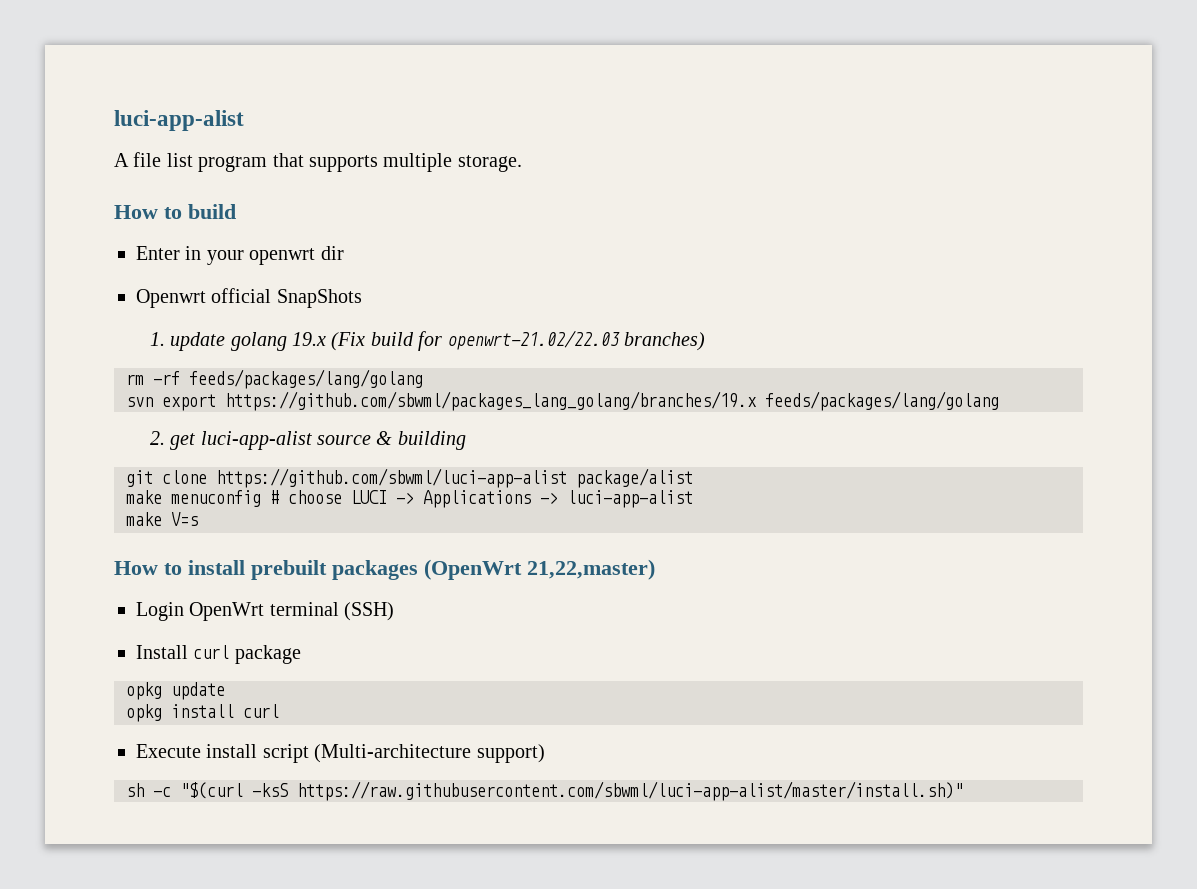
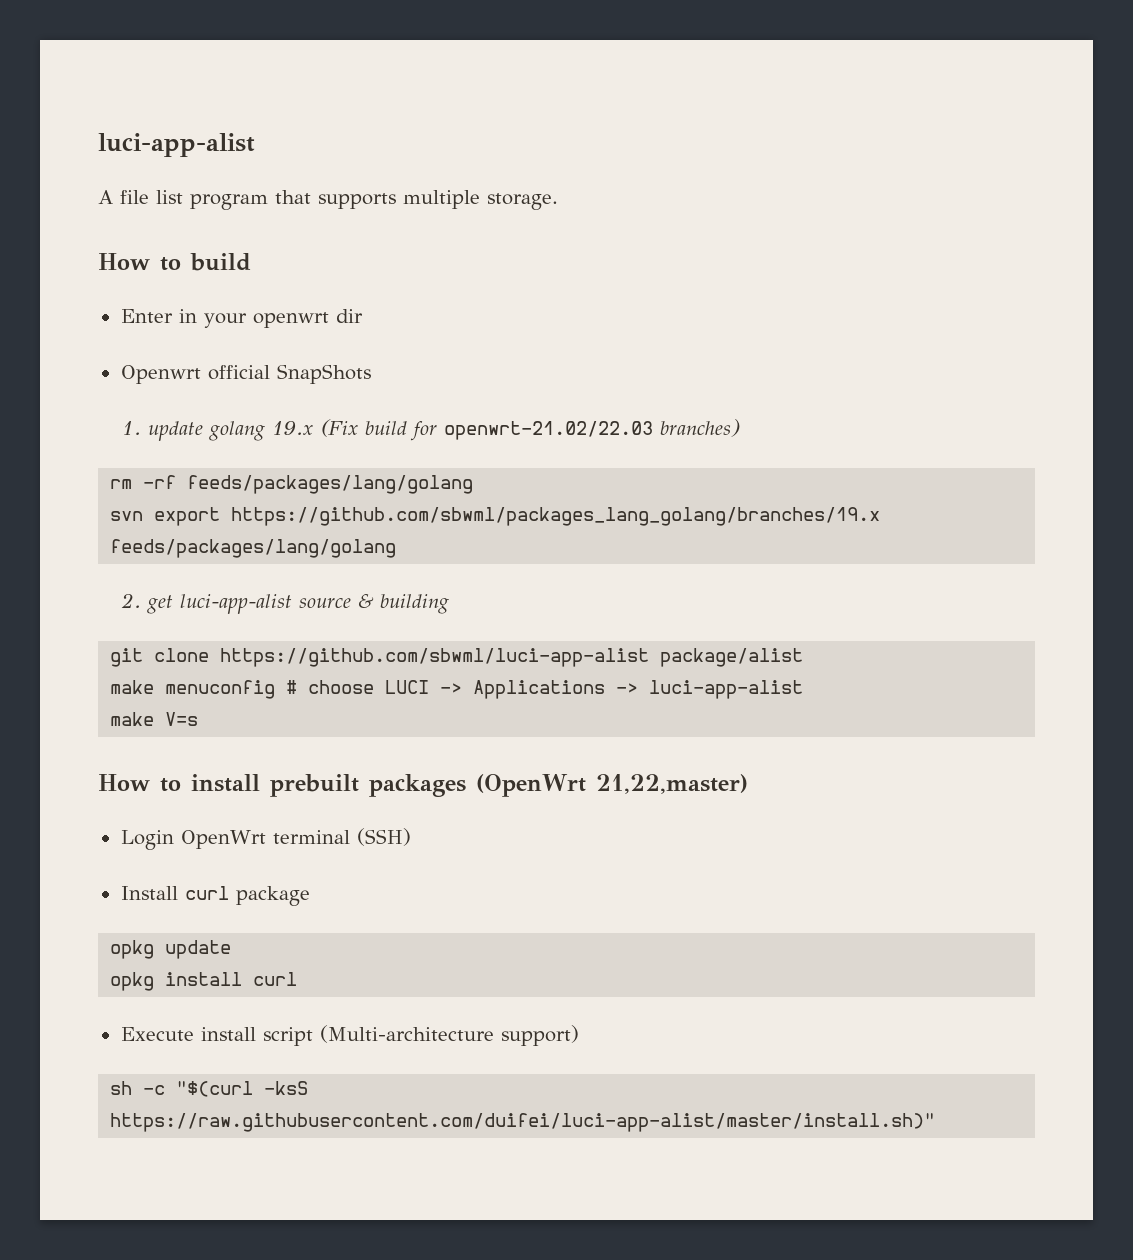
[297,781,963,801] https://raw.githubusercontent.com/sbwml/luci-app-alist/master/install.sh)" -> [110,1113,936,1132] https://raw.githubusercontent.com/duifei/luci-app-alist/master/install.sh)"

